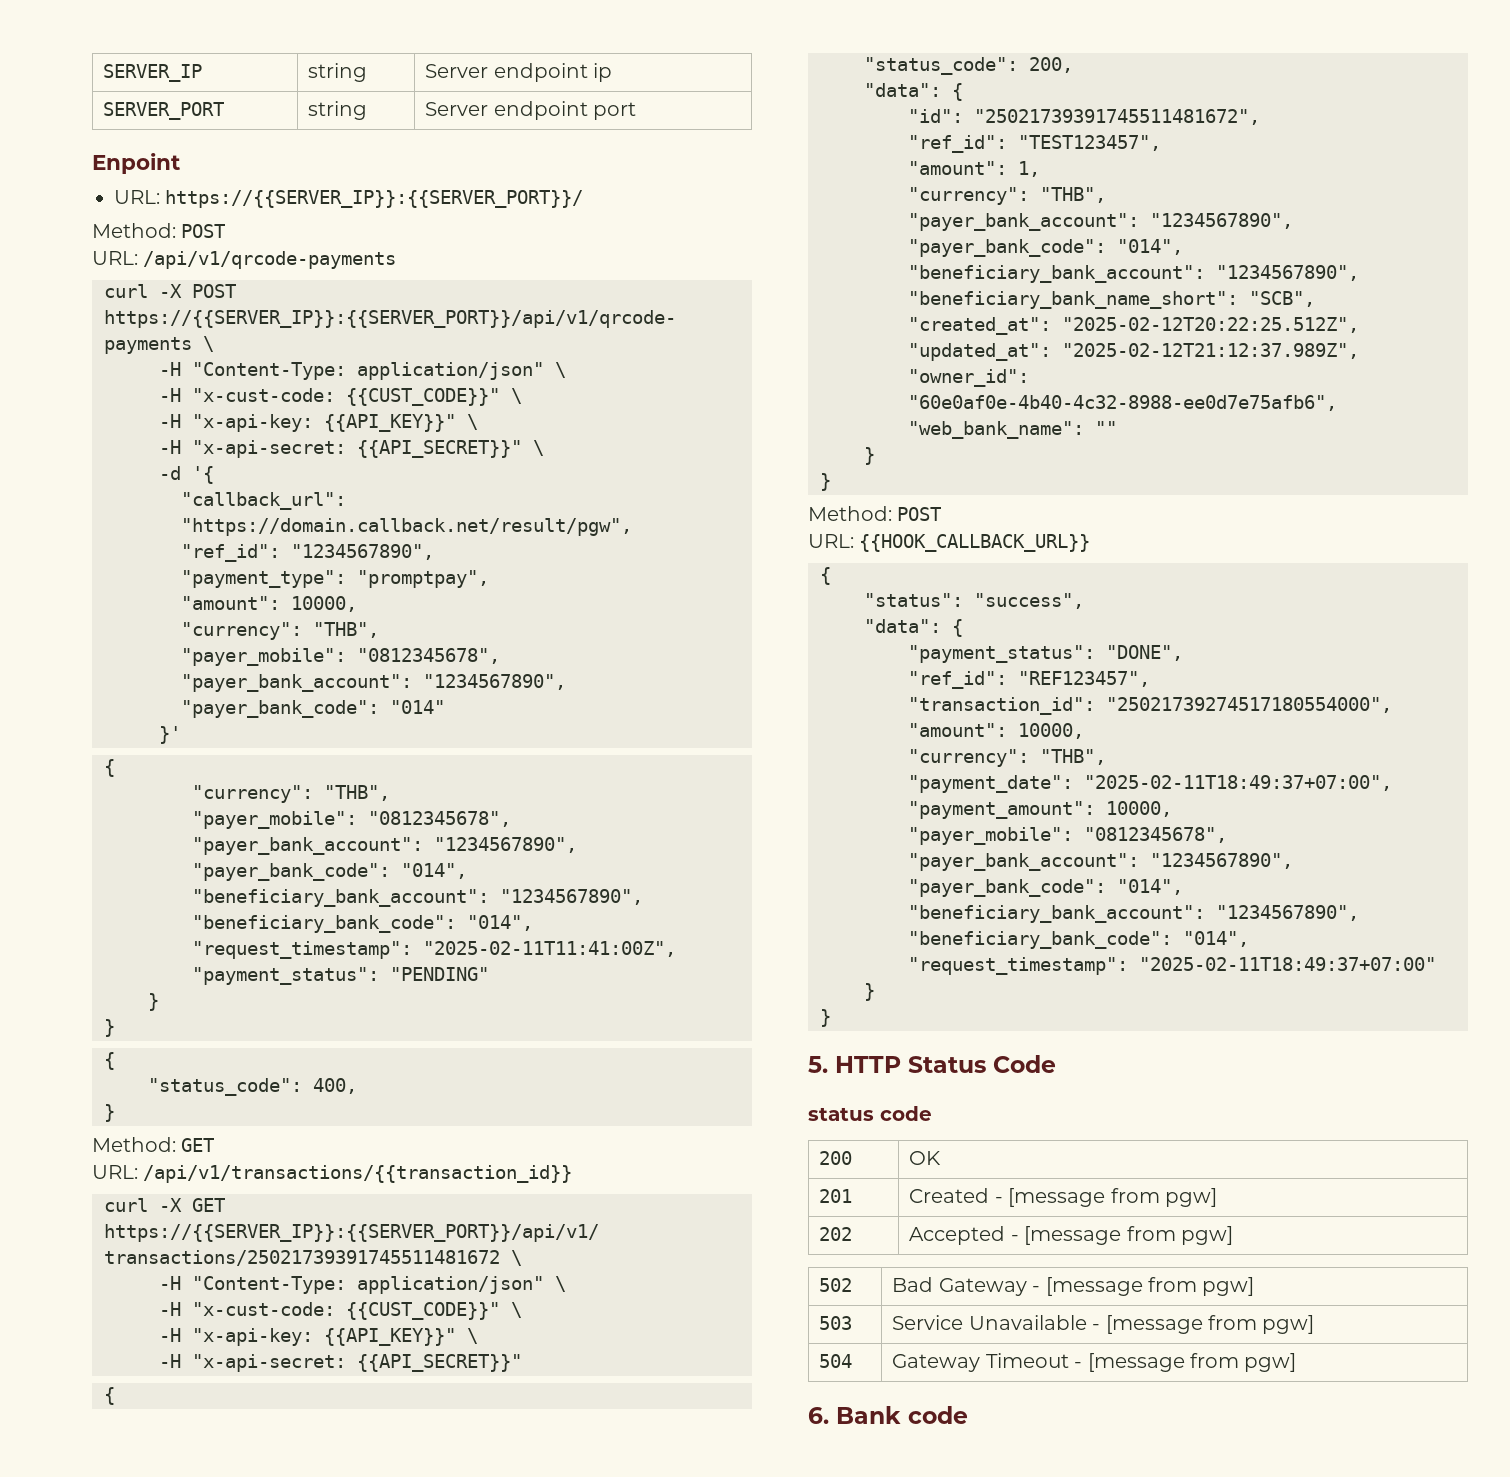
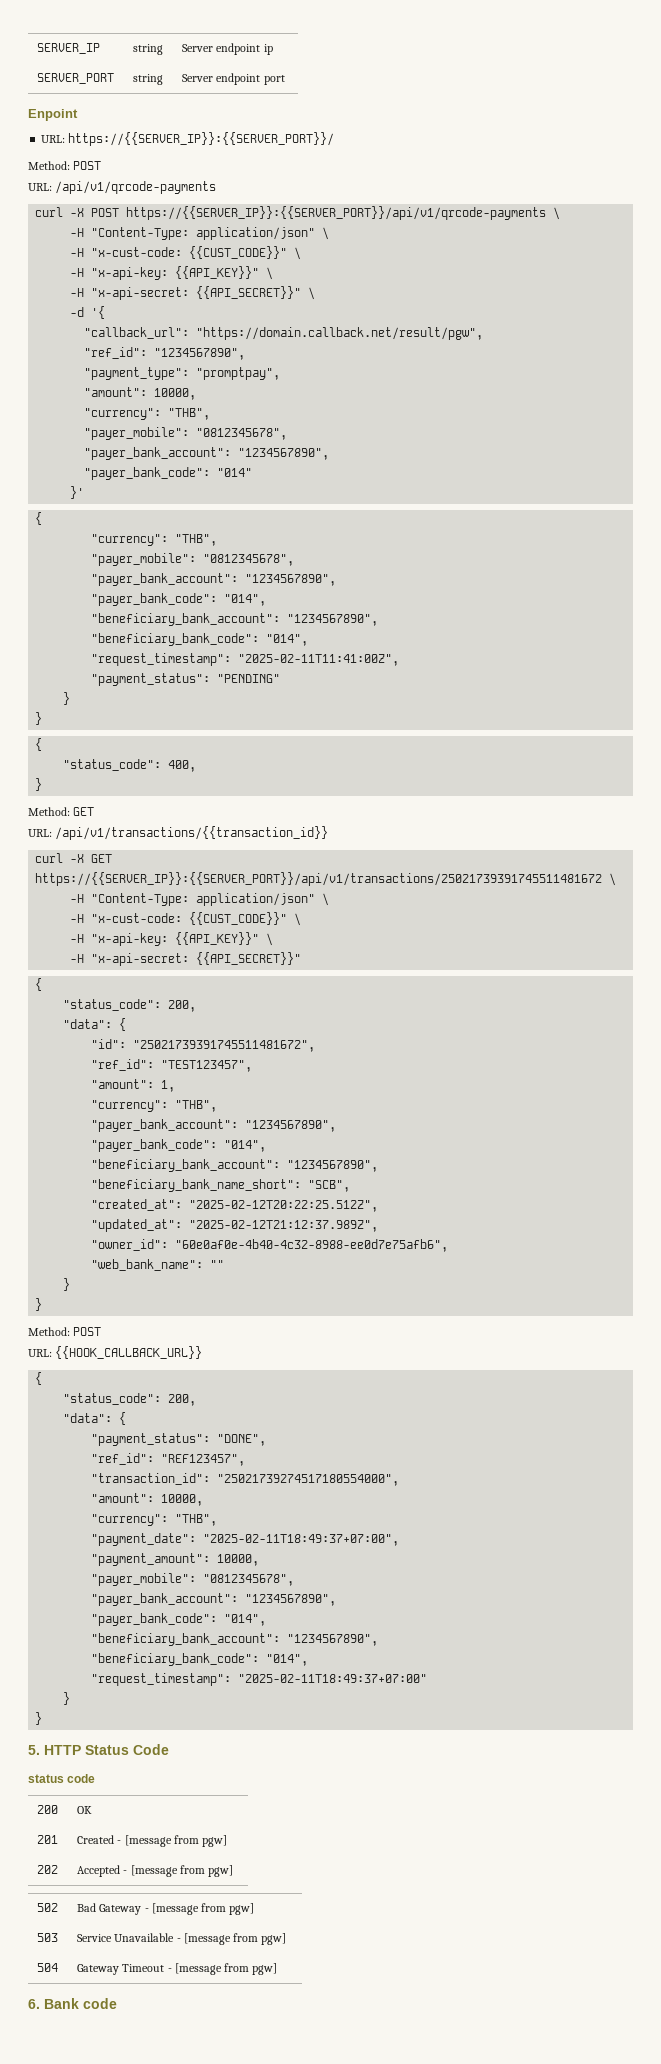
[864,593,1084,609] "status": "success", -> [63,1393,197,1406] "status_code": 200,

